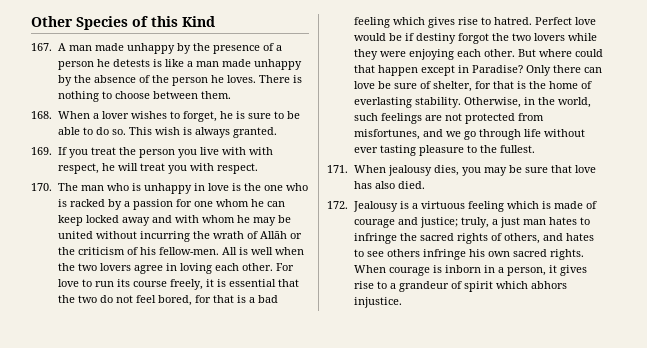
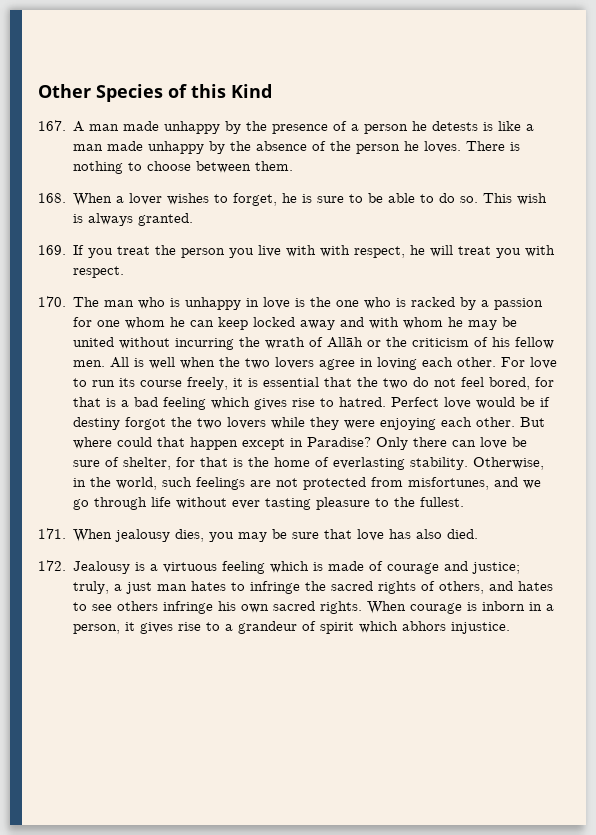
[158,247,219,255] fellow-men. -> [515,337,555,349] [73,360,106,367] fellow men.

